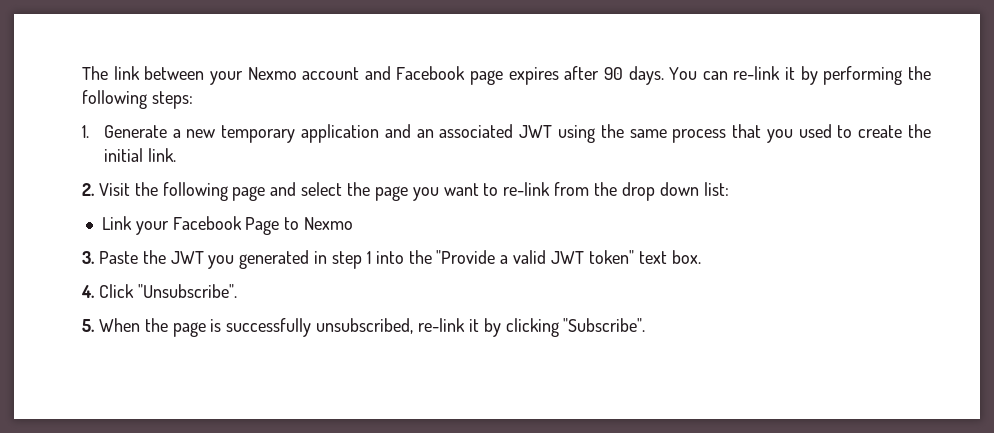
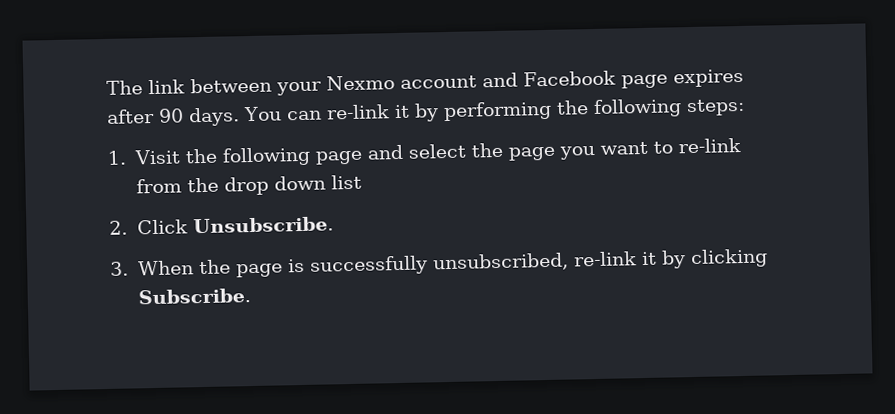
[103,124,931,143] [103,148,176,162] [82,183,94,196] Generate a new temporary application and an associated JWT using the same process that you used to create the initial link. // 2. -> (127, 157) none
[703,182,729,196] [101,216,354,235] [82,250,701,269] [81,284,237,298] [82,319,94,332] list: // Link your Facebook Page to Nexmo // 3. Paste the JWT you generated in step 1 into the "Provide a valid JWT token" text box. // 4. Click "Unsubscribe". // 5. -> [330,174,362,190] [109,216,334,235] [110,261,129,276] list // 2. Click Unsubscribe. // 3.
[563,318,646,332] "Subscribe". -> [137,288,251,305] Subscribe.

